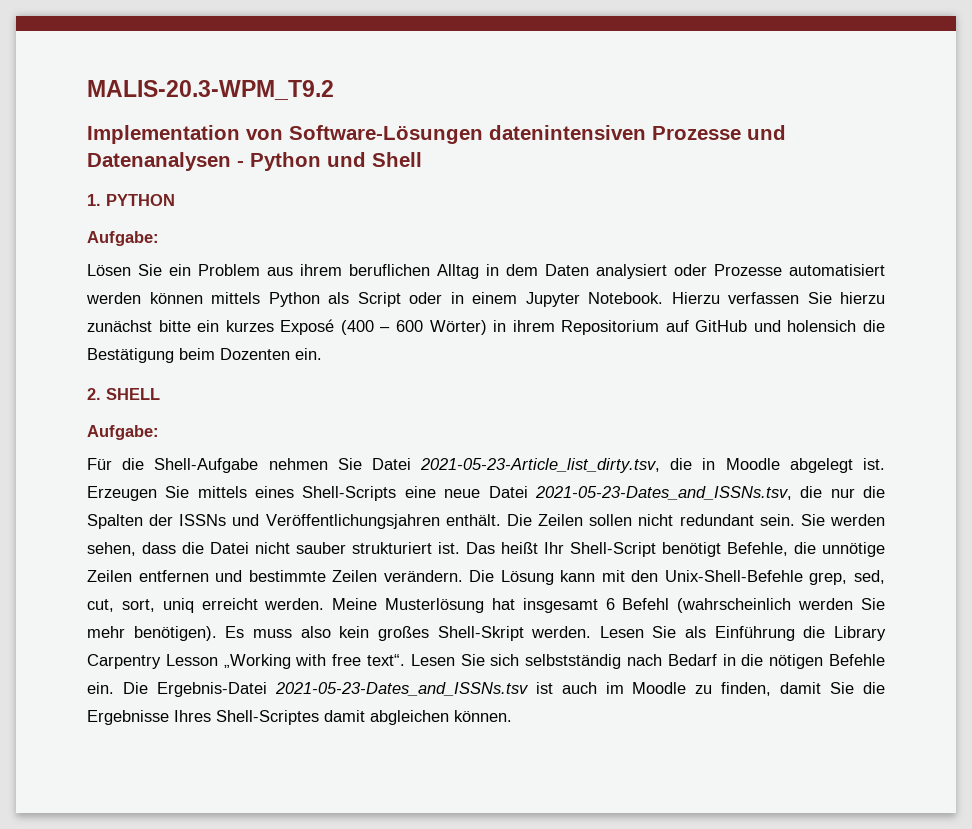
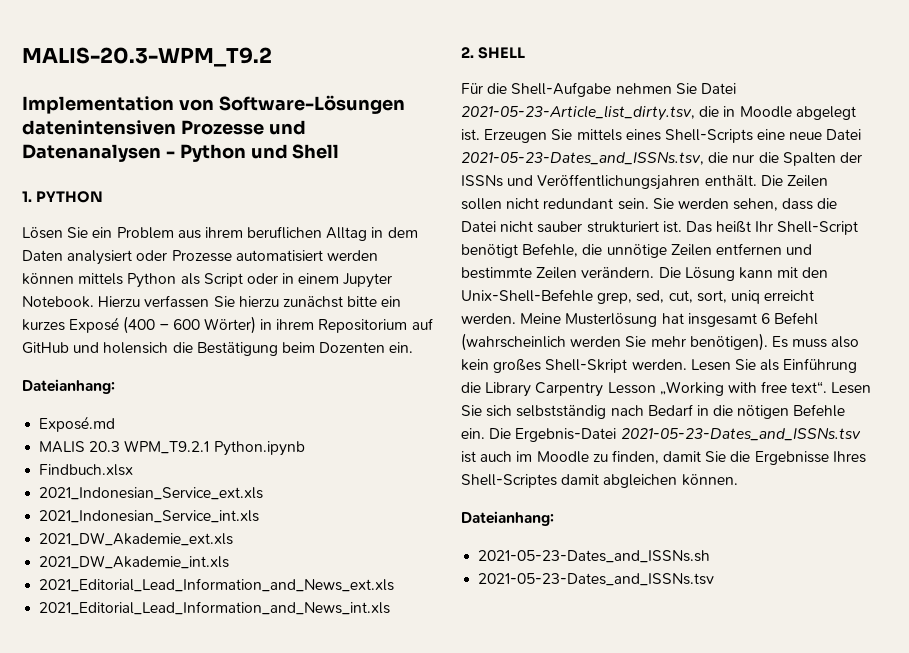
[87,231,159,246] // Aufgabe: -> (103, 197) none
(322, 354) none -> [22,379,115,394] [39,416,116,432] [39,440,305,456] [39,464,134,476] [39,487,264,500] [39,510,260,523] [39,532,234,546] [39,555,230,569] [39,578,395,592] [39,601,391,615] // Dateianhang: // Exposé.md // MALIS 20.3 WPM_T9.2.1 Python.ipynb // Findbuch.xlsx // 2021_Indonesian_Service_ext.xls // 2021_Indonesian_Service_int.xls // 2021_DW_Akademie_ext.xls // 2021_DW_Akademie_int.xls // 2021_Editorial_Lead_Information_and_News_ext.xls // 2021_Editorial_Lead_Information_and_News_int.xls
[87,425,159,440] // Aufgabe: -> (525, 53) none
(512, 716) none -> [461,511,554,526] [478,550,711,563] [478,573,715,586] // Dateianhang: // 2021-05-23-Dates_and_ISSNs.sh // 2021-05-23-Dates_and_ISSNs.tsv

